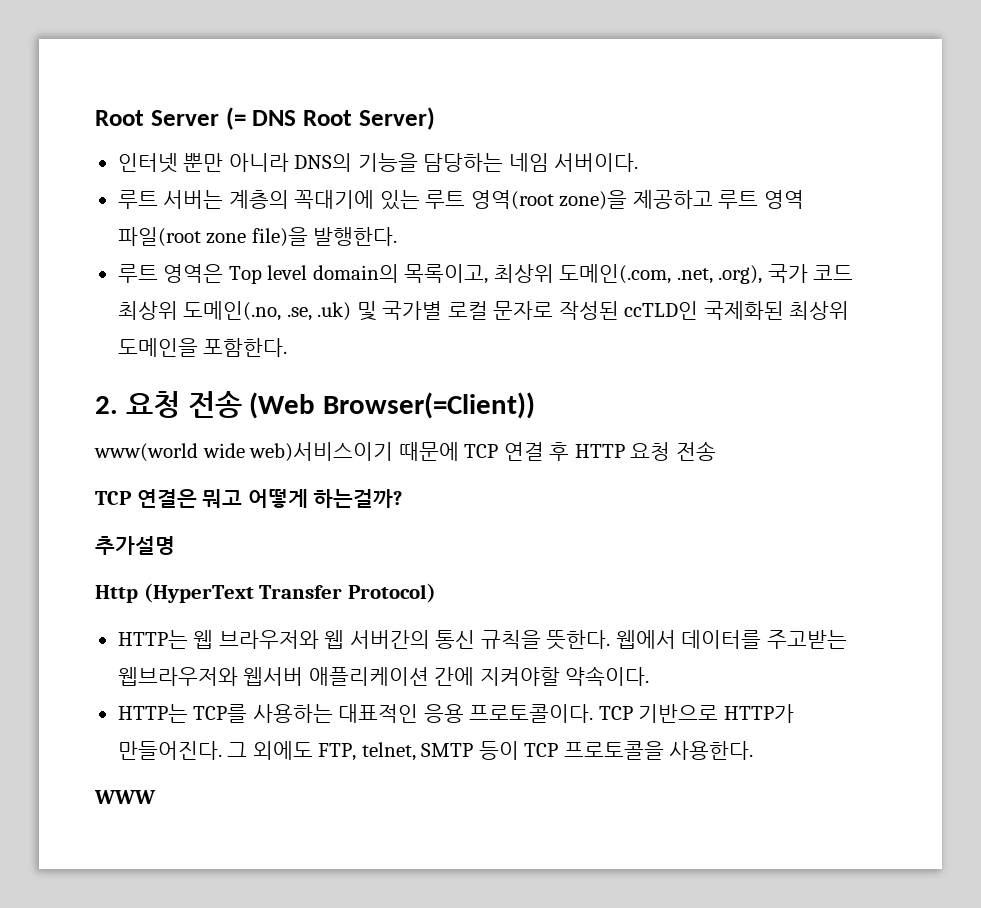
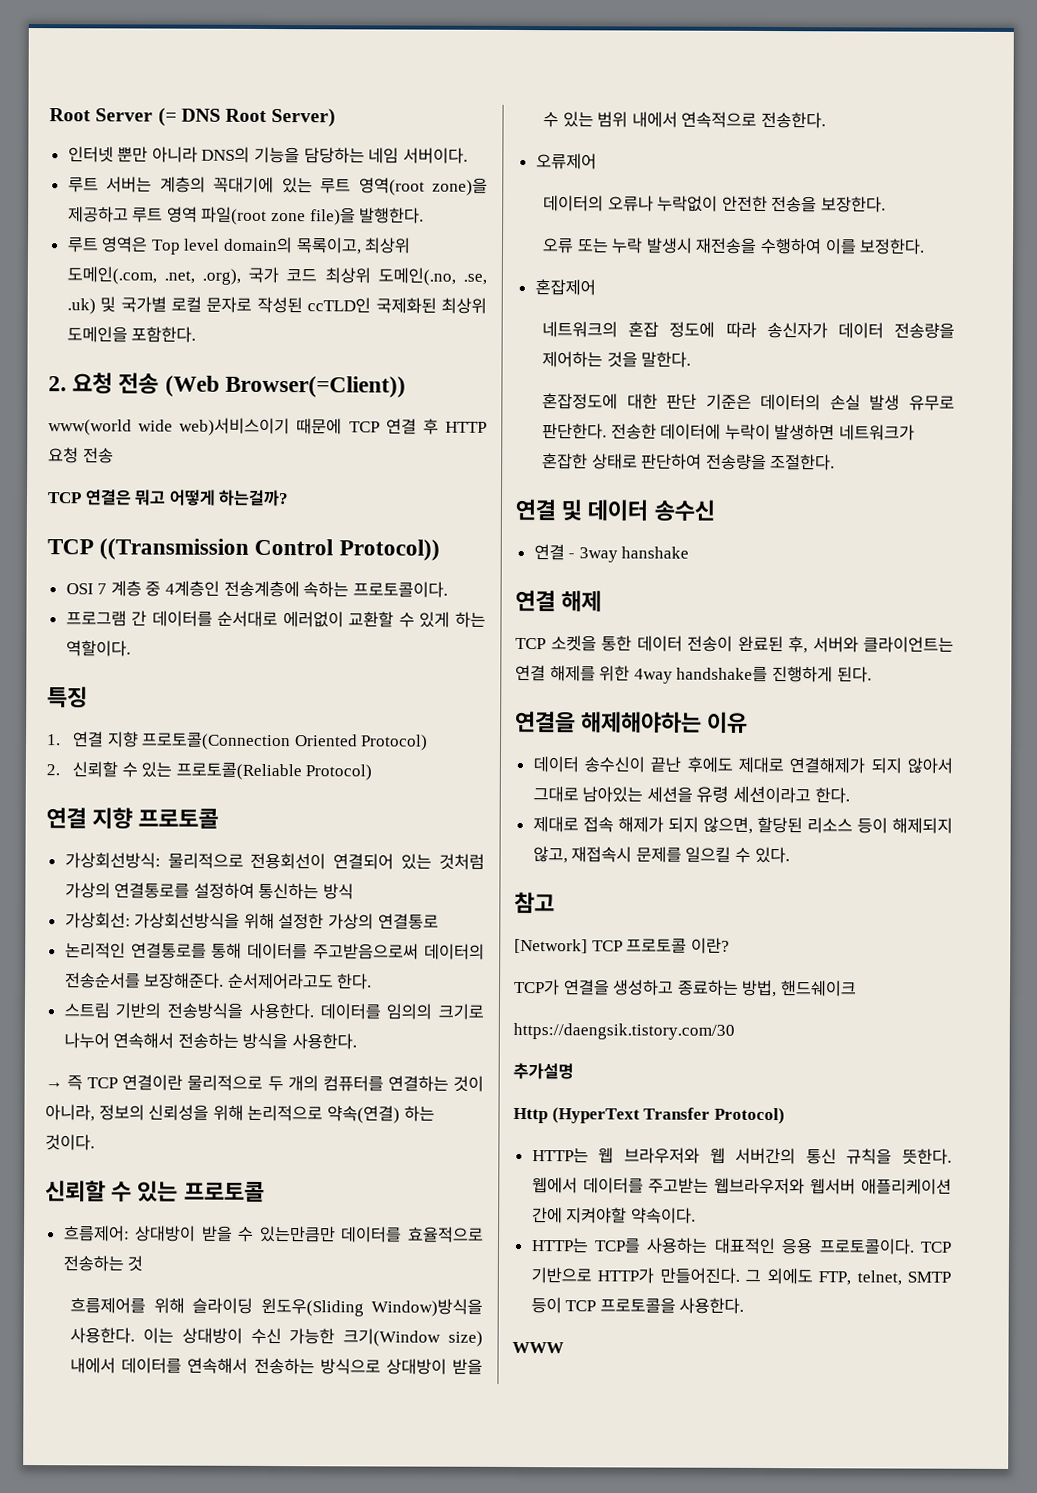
(403, 498) none -> [47,538,440,561] [65,580,448,598] [65,610,487,628] [65,640,131,657] [47,686,88,709] [47,731,429,751] [46,761,373,781] [46,807,220,830] [64,852,485,870] [64,882,355,900] [64,912,439,930] [64,942,485,960] [64,972,373,990] [63,1002,484,1020] [63,1032,358,1050] [45,1074,484,1092] [45,1104,435,1124] [45,1134,95,1151] [45,1180,265,1203] [63,1225,485,1243] [62,1255,144,1272] [70,1297,483,1317] [70,1327,483,1347] [70,1357,483,1375] [543,111,827,129] [535,153,597,170] [543,195,887,213] [542,237,926,255] [534,279,596,296] [542,321,955,339] [542,351,692,368] [542,393,955,411] [542,423,916,441] [542,453,836,471] [515,498,715,522] [533,544,690,563] [515,589,603,613] [515,635,954,654] [515,664,872,684] [515,710,749,734] [532,756,953,774] [532,785,851,804] [532,816,953,834] [532,846,790,864] [514,891,555,914] [514,937,730,954] [514,978,857,998] [513,1022,735,1040] // TCP ((Transmission Control Protocol)) // OSI 7 계층 중 4계층인 전송계층에 속하는 프로토콜이다. // 프로그램 간 데이터를 순서대로 에러없이 교환할 수 있게 하는 역할이다. // 특징 // 1. 연결 지향 프로토콜(Connection Oriented Protocol) // 2. 신뢰할 수 있는 프로토콜(Reliable Protocol) // 연결 지향 프로토콜 // 가상회선방식: 물리적으로 전용회선이 연결되어 있는 것처럼 가상의 연결통로를 설정하여 통신하는 방식 // 가상회선: 가상회선방식을 위해 설정한 가상의 연결통로 // 논리적인 연결통로를 통해 데이터를 주고받음으로써 데이터의 전송순서를 보장해준다. 순서제어라고도 한다. // 스트림 기반의 전송방식을 사용한다. 데이터를 임의의 크기로 나누어 연속해서 전송하는 방식을 사용한다. // → 즉 TCP 연결이란 물리적으로 두 개의 컴퓨터를 연결하는 것이 아니라, 정보의 신뢰성을 위해 논리적으로 약속(연결) 하는 것이다. // 신뢰할 수 있는 프로토콜 // 흐름제어: 상대방이 받을 수 있는만큼만 데이터를 효율적으로 전송하는 것 // 흐름제어를 위해 슬라이딩 윈도우(Sliding Window)방식을 사용한다. 이는 상대방이 수신 가능한 크기(Window size) 내에서 데이터를 연속해서 전송하는 방식으로 상대방이 받을 수 있는 범위 내에서 연속적으로 전송한다. // 오류제어 // 데이터의 오류나 누락없이 안전한 전송을 보장한다. // 오류 또는 누락 발생시 재전송을 수행하여 이를 보정한다. // 혼잡제어 // 네트워크의 혼잡 정도에 따라 송신자가 데이터 전송량을 제어하는 것을 말한다. // 혼잡정도에 대한 판단 기준은 데이터의 손실 발생 유무로 판단한다. 전송한 데이터에 누락이 발생하면 네트워크가 혼잡한 상태로 판단하여 전송량을 조절한다. // 연결 및 데이터 송수신 // 연결 - 3way hanshake // 연결 해제 // TCP 소켓을 통한 데이터 전송이 완료된 후, 서버와 클라이언트는 연결 해제를 위한 4way handshake를 진행하게 된다. // 연결을 해제해야하는 이유 // 데이터 송수신이 끝난 후에도 제대로 연결해제가 되지 않아서 그대로 남아있는 세션을 유령 세션이라고 한다. // 제대로 접속 해제가 되지 않으면, 할당된 리소스 등이 해제되지 않고, 재접속시 문제를 일으킬 수 있다. // 참고 // [Network] TCP 프로토콜 이란? // TCP가 연결을 생성하고 종료하는 방법, 핸드쉐이크 // https://daengsik.tistory.com/30

